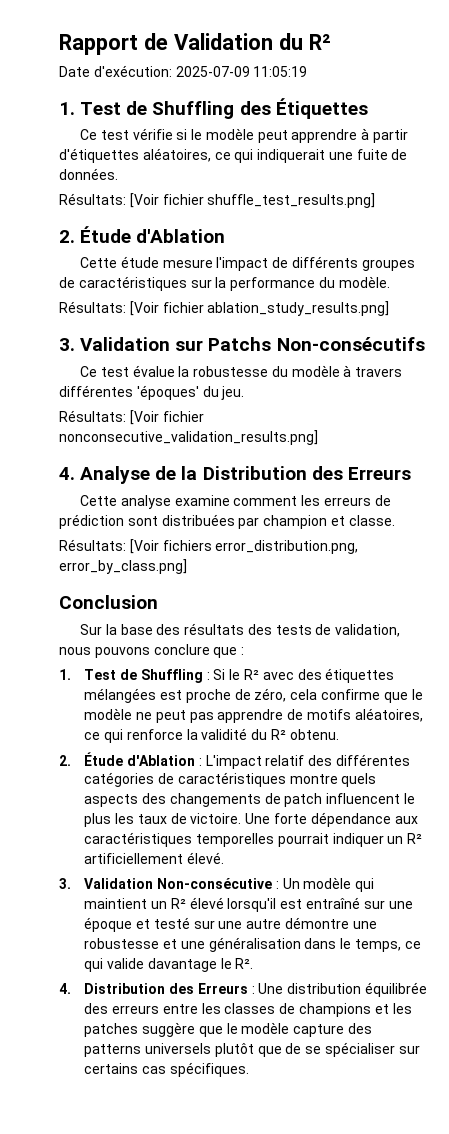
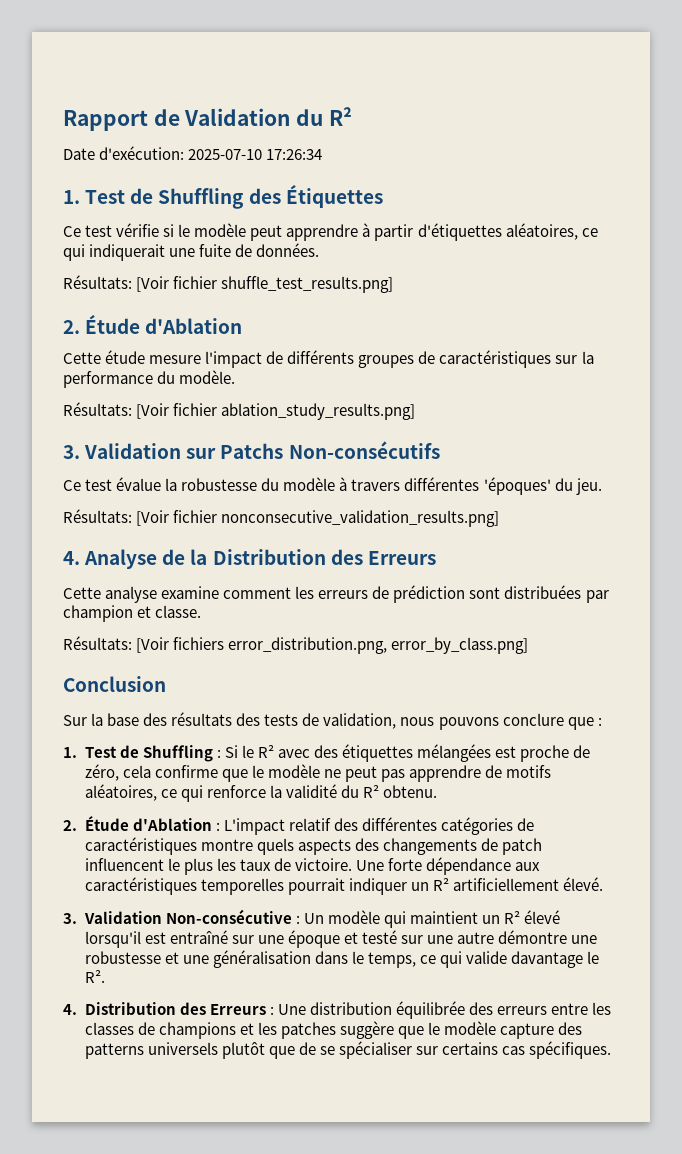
[175,66,308,77] 2025-07-09 11:05:19 -> [188,149,323,160] 2025-07-10 17:26:34

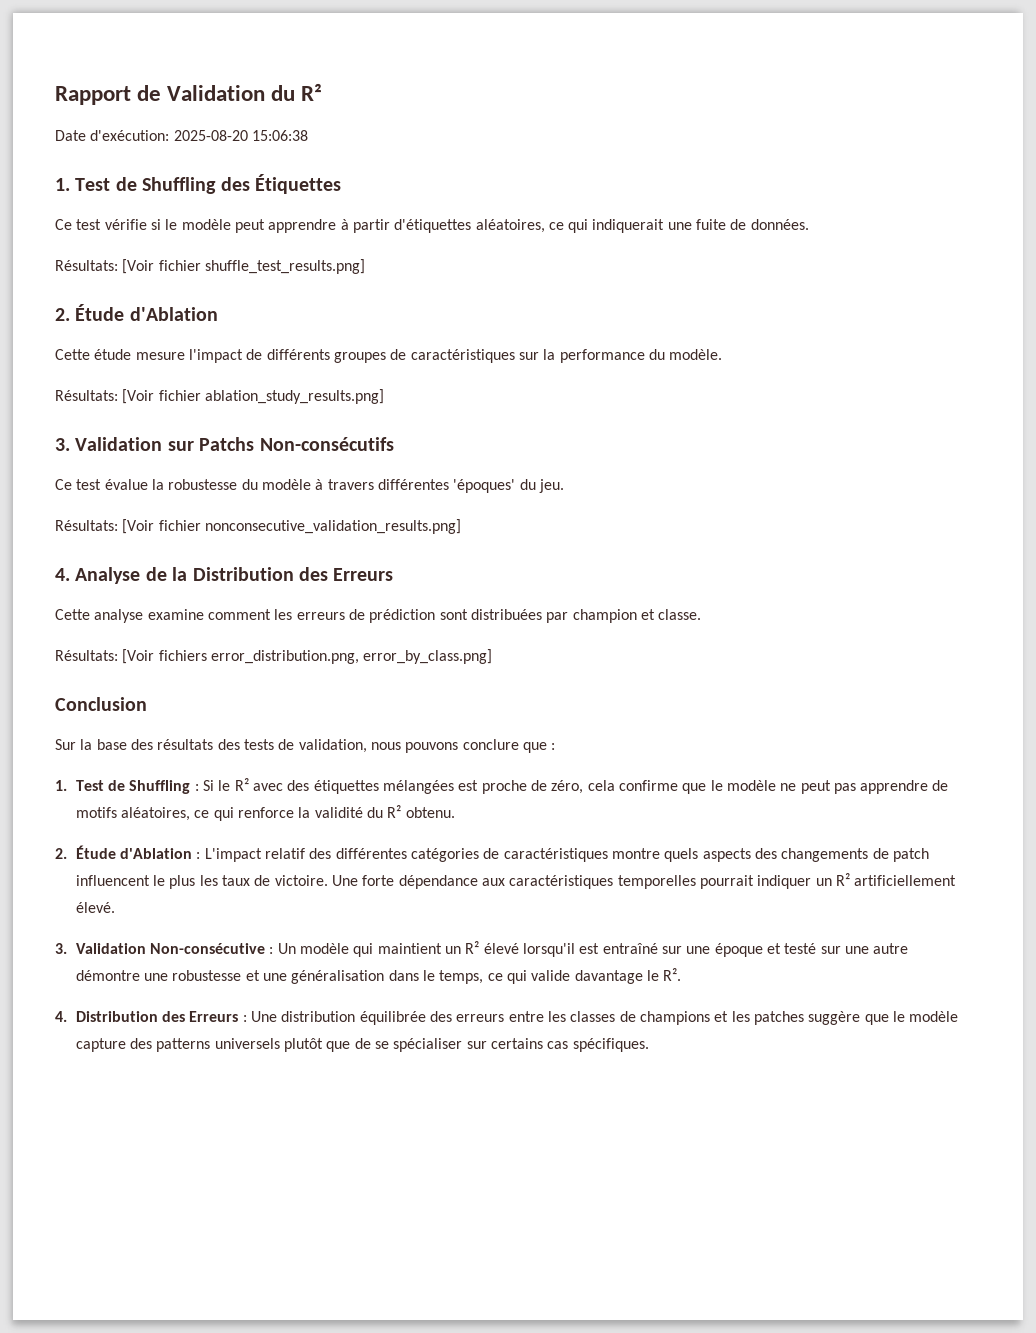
[188,149,323,160] 2025-07-10 17:26:34 -> [173,130,308,141] 2025-08-20 15:06:38

